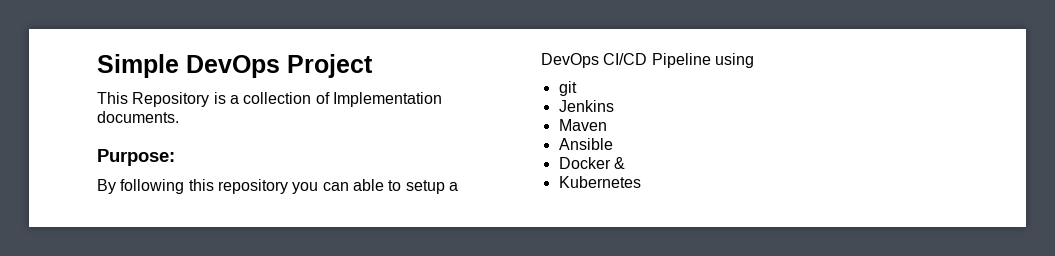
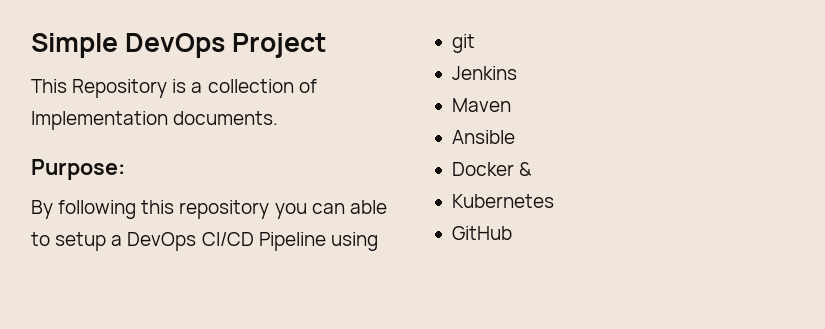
(641, 182) none -> [451,226,512,240] // GitHub

